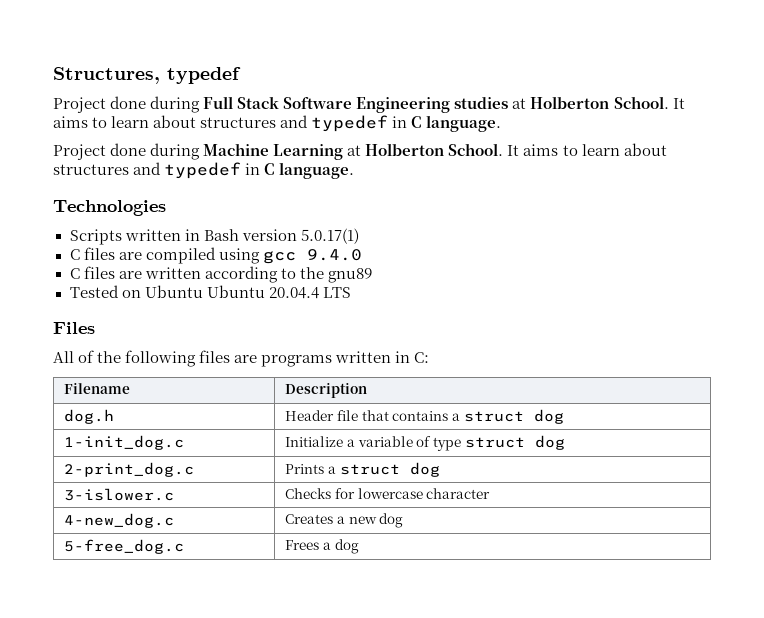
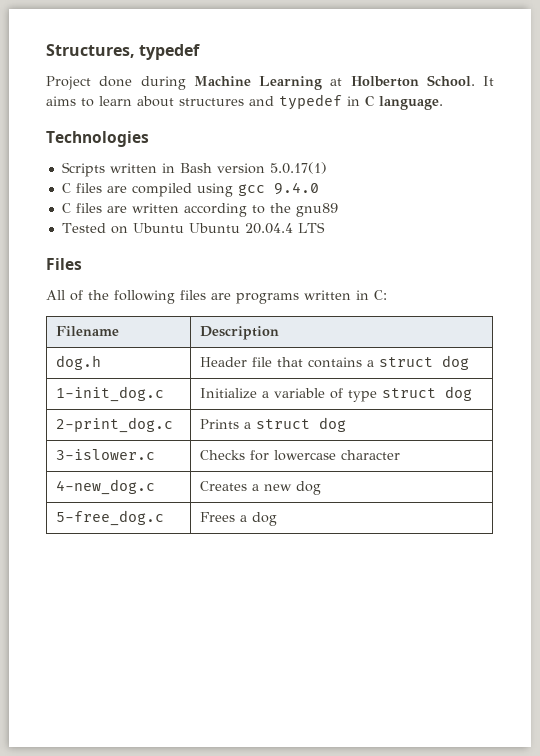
[53,96,685,113] [53,115,502,132] // Project done during Full Stack Software Engineering studies at Holberton School. It aims to learn about structures and typedef in C language. -> (201, 52) none

